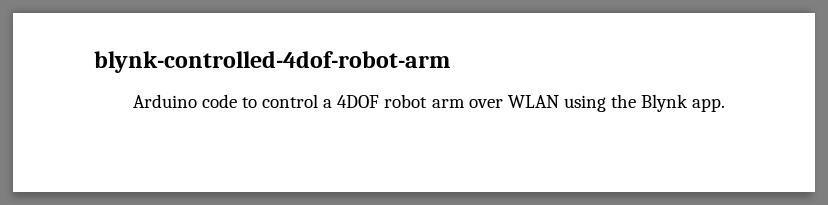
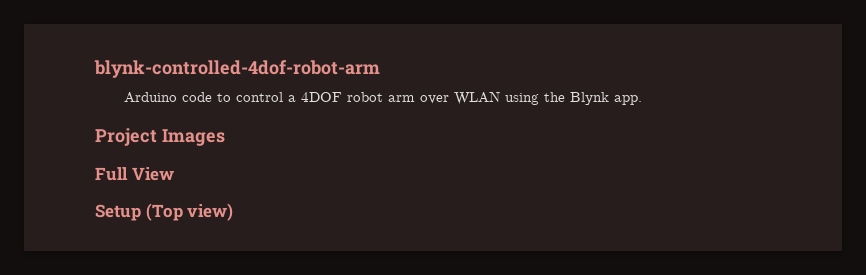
(726, 105) none -> [95,128,225,146] [95,167,174,181] [95,203,234,221] // Project Images // Full View // Setup (Top view)

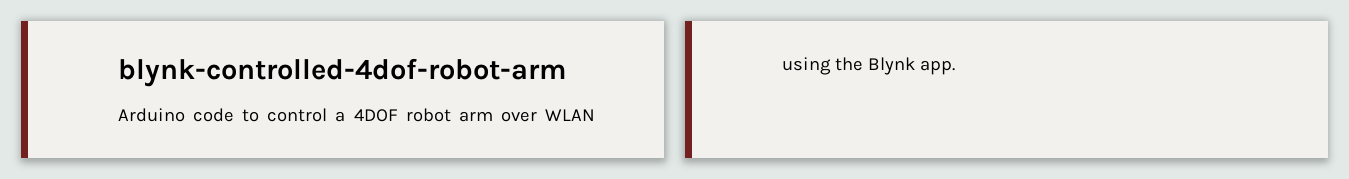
[95,128,225,146] [95,167,174,181] [95,203,234,221] // Project Images // Full View // Setup (Top view) -> (955, 67) none

